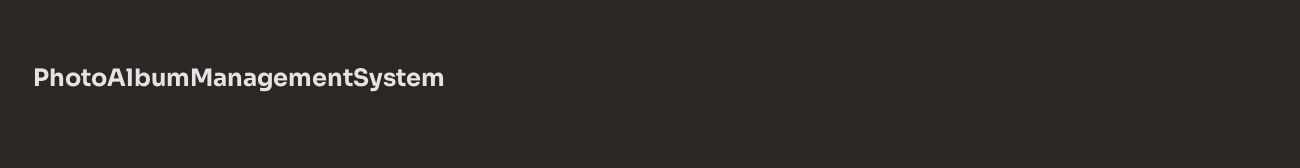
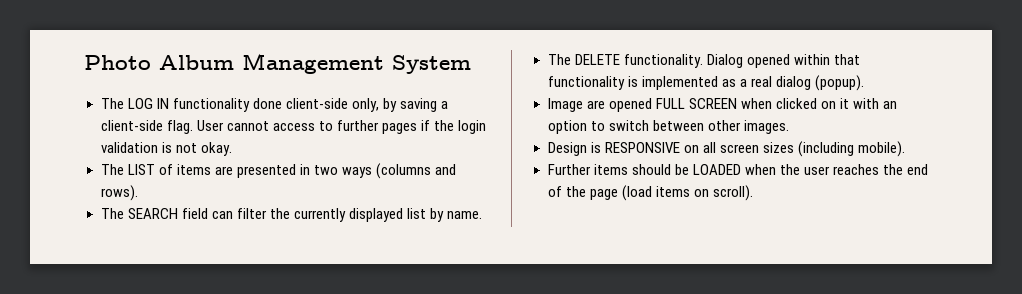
[33,67,445,92] PhotoAlbumManagementSystem -> [84,53,471,74] [100,98,448,112] [100,120,487,134] [100,142,232,156] [100,163,457,179] [100,185,138,201] [100,208,483,222] [547,54,860,68] [547,75,864,91] [547,98,897,112] [547,120,789,134] [547,141,905,157] [547,164,929,175] [547,185,753,201] Photo Album Management System // The LOG IN functionality done client-side only, by saving a client-side flag. User cannot access to further pages if the login validation is not okay. // The LIST of items are presented in two ways (columns and rows). // The SEARCH field can filter the currently displayed list by name. // The DELETE functionality. Dialog opened within that functionality is implemented as a real dialog (popup). // Image are opened FULL SCREEN when clicked on it with an option to switch between other images. // Design is RESPONSIVE on all screen sizes (including mobile). // Further items should be LOADED when the user reaches the end of the page (load items on scroll).

